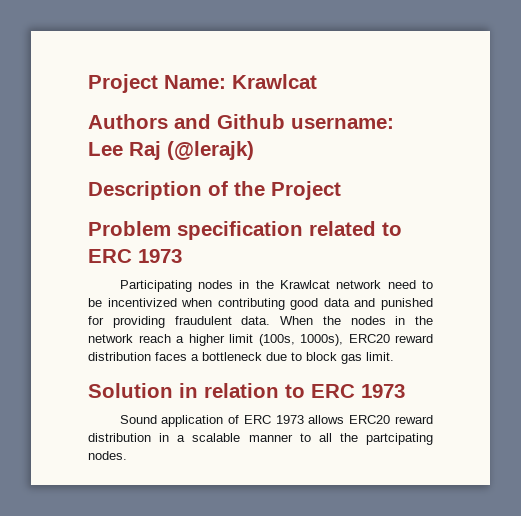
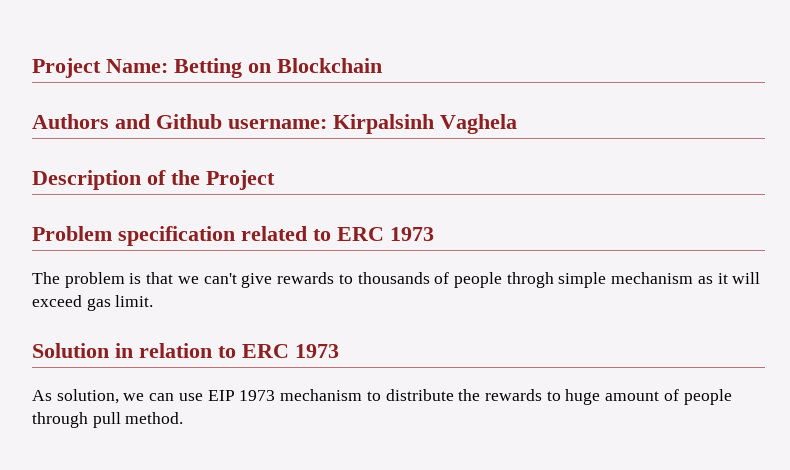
[232,74,317,89] Krawlcat -> [174,58,382,78] Betting on Blockchain
[88,141,254,160] Lee Raj (@lerajk) -> [333,114,517,134] Kirpalsinh Vaghela
[119,280,433,292] [88,298,433,310] [88,316,433,328] [88,334,433,346] [88,352,337,361] Participating nodes in the Krawlcat network need to be incentivized when contributing good data and punished for providing fraudulent data. When the nodes in the network reach a higher limit (100s, 1000s), ERC20 reward distribution faces a bottleneck due to block -> [32,272,761,288] [32,295,82,307] The problem is that we can't give rewards to thousands of people throgh simple mechanism as it will exceed
[119,415,433,427] [88,433,433,445] [88,451,127,460] Sound application of ERC 1973 allows ERC20 reward distribution in a scalable manner to all the partcipating nodes. -> [32,389,732,405] [32,412,184,428] As solution, we can use EIP 1973 mechanism to distribute the rewards to huge amount of people through pull method.

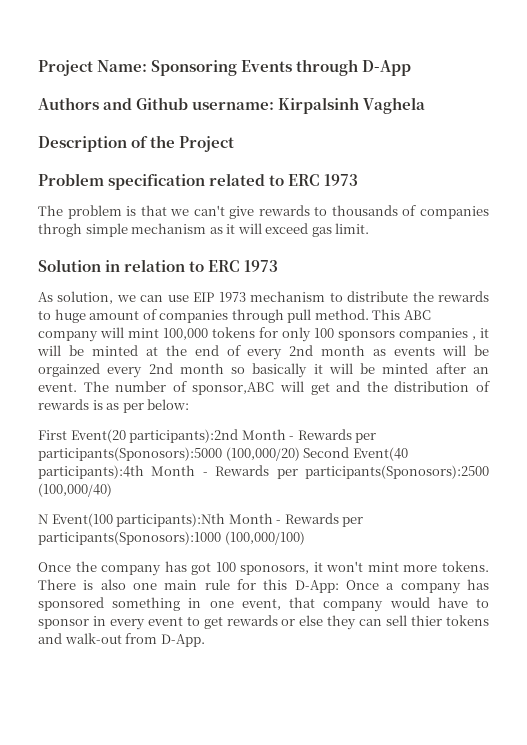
[174,58,382,78] Betting on Blockchain -> [151,59,412,76] Sponsoring Events through D-App
[453,272,502,288] people -> [420,206,489,219] companies
[683,389,732,405] people -> [159,310,229,323] companies
(184, 418) none -> [372,309,431,320] [38,327,489,342] [37,345,489,360] [38,363,489,378] [38,381,491,395] [38,399,190,413] [38,429,377,443] [38,447,408,461] [38,465,489,479] [38,483,112,497] [38,513,364,527] [38,531,305,545] [38,561,490,576] [38,579,489,594] [38,597,490,612] [38,615,489,630] [38,633,205,647] This ABC company will mint 100,000 tokens for only 100 sponsors companies , it will be minted at the end of every 2nd month as events will be orgainzed every 2nd month so basically it will be minted after an event. The number of sponsor,ABC will get and the distribution of rewards is as per below: // First Event(20 participants):2nd Month - Rewards per participants(Sponosors):5000 (100,000/20) Second Event(40 participants):4th Month - Rewards per participants(Sponosors):2500 (100,000/40) // N Event(100 participants):Nth Month - Rewards per participants(Sponosors):1000 (100,000/100) // Once the company has got 100 sponosors, it won't mint more tokens. There is also one main rule for this D-App: Once a company has sponsored something in one event, that company would have to sponsor in every event to get rewards or else they can sell thier tokens and walk-out from D-App.

